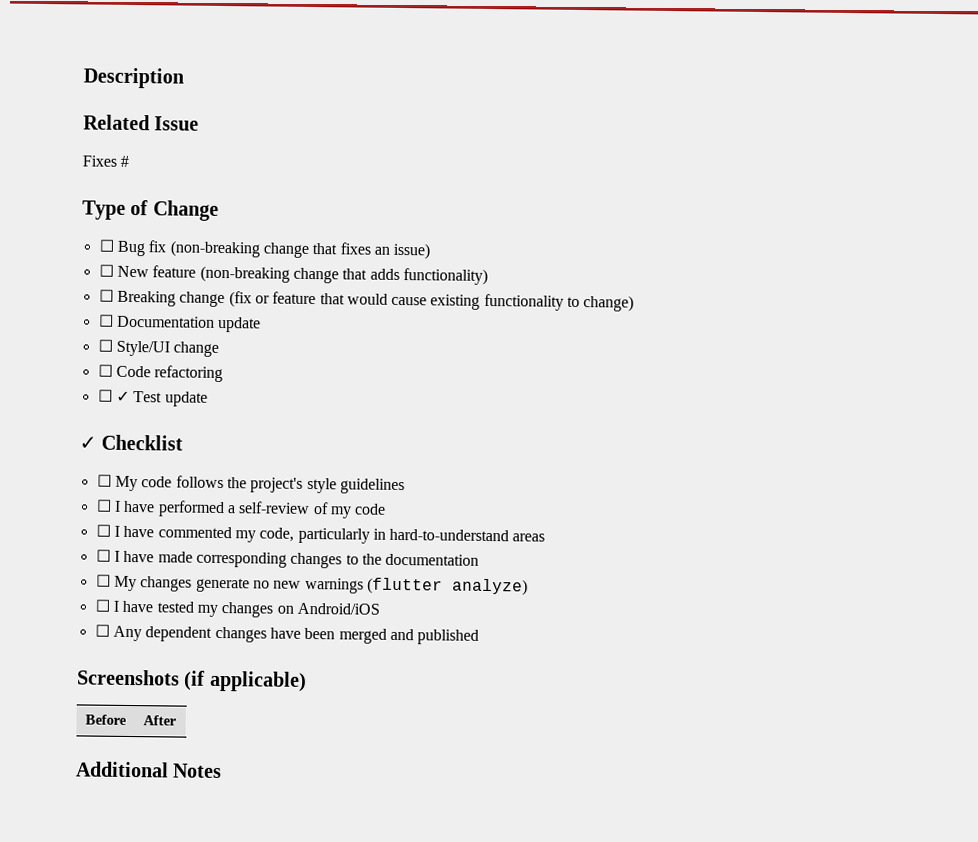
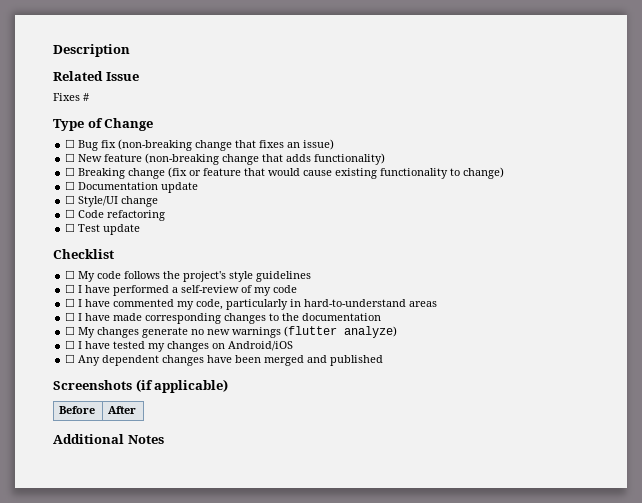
[115,390,130,402] ✓ -> (76, 227) none
[79,436,97,450] ✓ -> (141, 229) none

